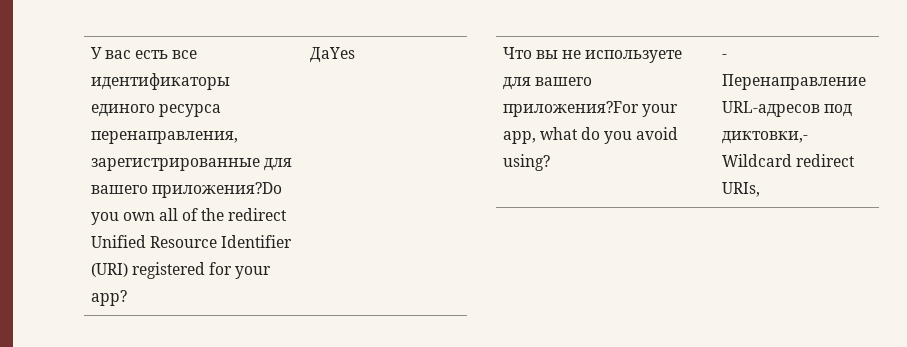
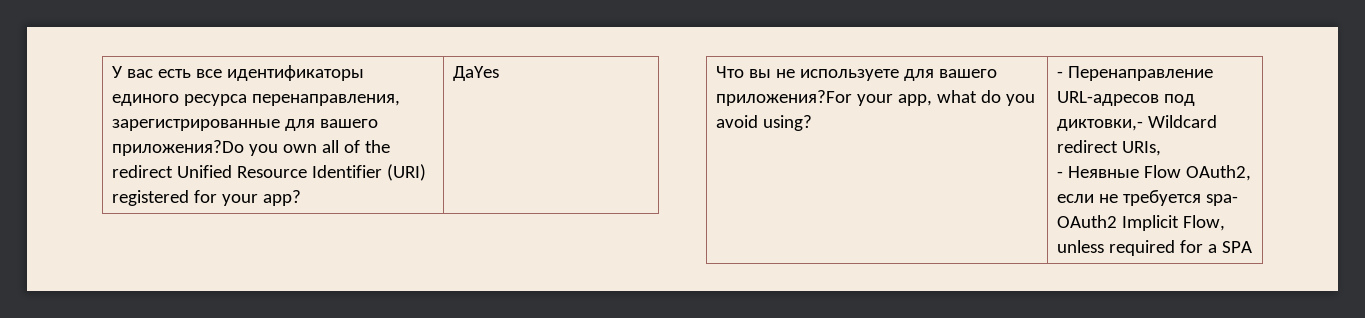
(760, 189) none -> [1057,165,1252,181] [1057,190,1239,206] [1057,215,1226,231] [1057,240,1253,256] // - Неявные Flow OAuth2, если не требуется spa- OAuth2 Implicit Flow, unless required for a SPA

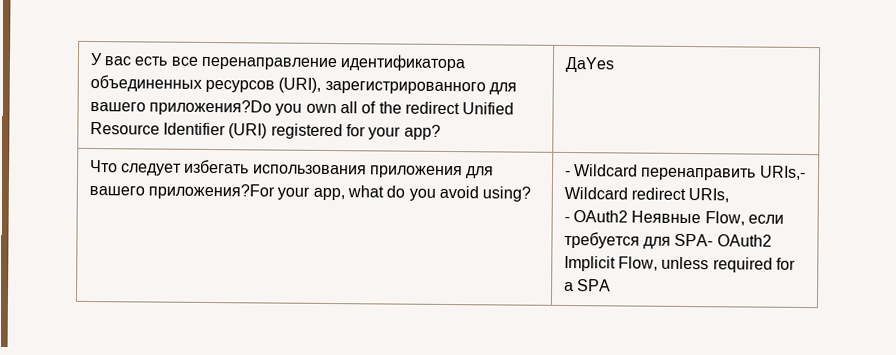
[227,65,365,81] [112,94,401,106] [112,119,281,131] идентификаторы единого ресурса перенаправления, зарегистрированные -> [201,54,467,72] [89,74,486,95] перенаправление идентификатора объединенных ресурсов (URI), зарегистрированного
[749,69,900,81] вы не используете -> [121,159,464,179] следует избегать использования приложения
[1068,66,1214,81] [1057,91,1196,106] [1057,119,1144,131] Перенаправление URL-адресов под диктовки,- -> [574,164,806,181] Wildcard перенаправить URIs,-
[1068,165,1252,181] [1057,190,1239,206] Неявные Flow OAuth2, если не требуется spa- -> [573,210,785,226] [563,231,714,249] OAuth2 Неявные Flow, если требуется для SPA-

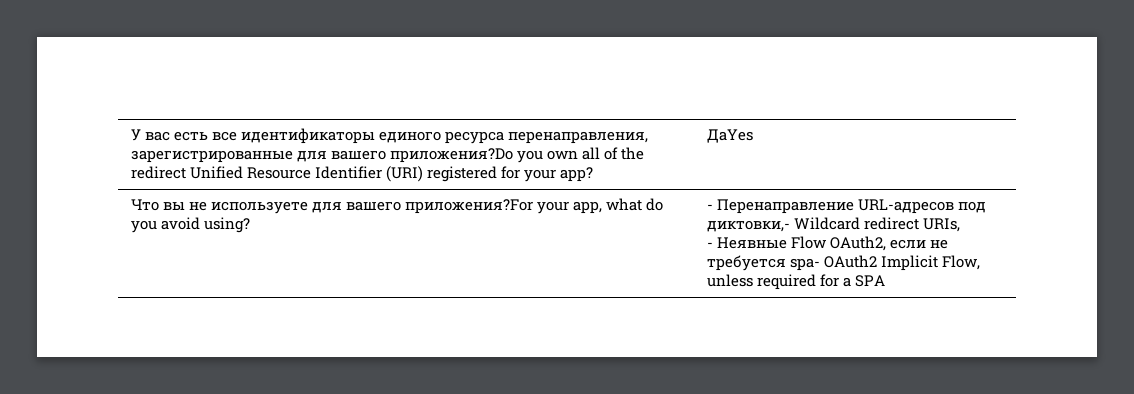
[201,54,467,72] [89,74,486,95] перенаправление идентификатора объединенных ресурсов (URI), зарегистрированного -> [240,128,648,144] [130,150,293,163] идентификаторы единого ресурса перенаправления, зарегистрированные
[121,159,464,179] следует избегать использования приложения -> [162,201,308,214] вы не используете
[574,164,806,181] Wildcard перенаправить URIs,- -> [716,199,986,214] [706,220,790,232] Перенаправление URL-адресов под диктовки,-
[573,210,785,226] [563,231,714,249] OAuth2 Неявные Flow, если требуется для SPA- -> [716,236,948,251] [706,255,820,271] Неявные Flow OAuth2, если не требуется spa-

